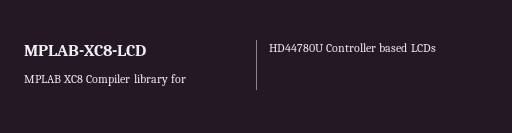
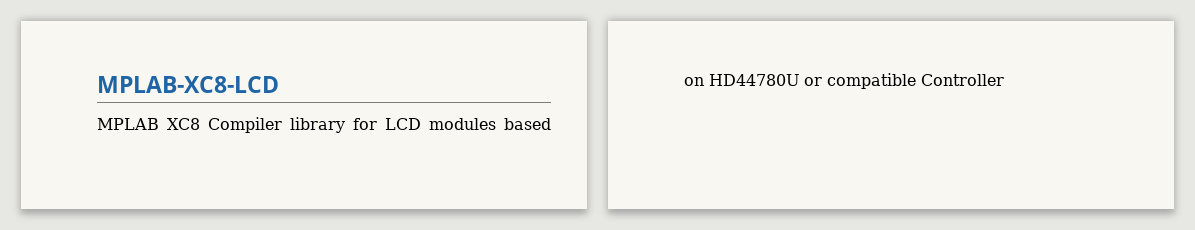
[269,43,436,52] HD44780U Controller based LCDs -> [385,118,551,130] [684,73,1004,89] LCD modules based on HD44780U or compatible Controller

